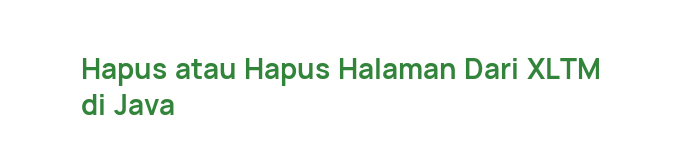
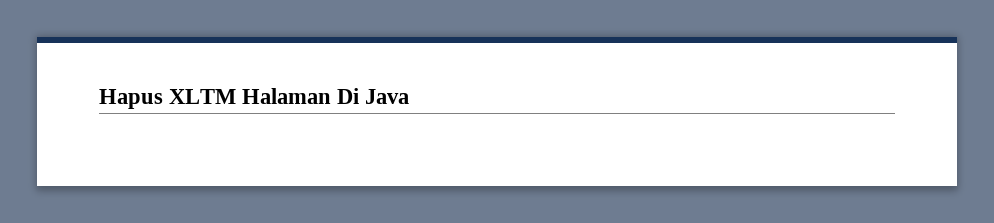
[81,58,601,86] [81,94,106,115] Hapus atau Hapus Halaman Dari XLTM di -> [99,88,360,109] Hapus XLTM Halaman Di

